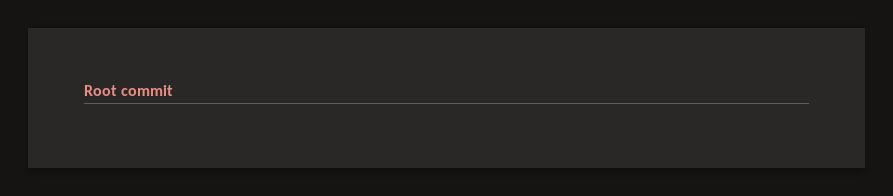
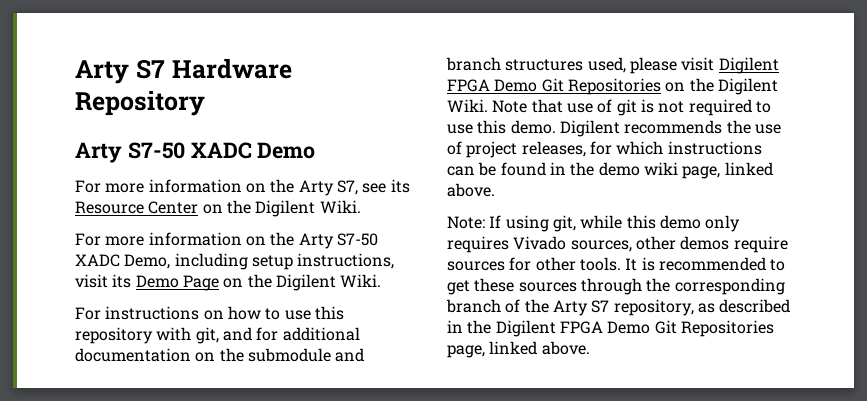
[84,85,174,96] Root commit -> [75,58,292,84] [75,90,205,116] [75,142,316,163] [75,179,410,196] [75,200,361,217] [75,232,378,249] [75,253,395,270] [75,274,382,291] [75,306,344,320] [75,327,360,344] [75,348,365,362] [446,57,779,74] [447,78,778,95] [447,99,771,116] [447,120,781,137] [447,141,762,158] [447,162,773,179] [447,183,495,197] [447,215,741,232] [447,236,788,253] [447,257,786,271] [447,278,785,295] [446,299,791,316] [447,320,774,337] [447,341,590,358] Arty S7 Hardware Repository // Arty S7-50 XADC Demo // For more information on the Arty S7, see its Resource Center on the Digilent Wiki. // For more information on the Arty S7-50 XADC Demo, including setup instructions, visit its Demo Page on the Digilent Wiki. // For instructions on how to use this repository with git, and for additional documentation on the submodule and branch structures used, please visit Digilent FPGA Demo Git Repositories on the Digilent Wiki. Note that use of git is not required to use this demo. Digilent recommends the use of project releases, for which instructions can be found in the demo wiki page, linked above. // Note: If using git, while this demo only requires Vivado sources, other demos require sources for other tools. It is recommended to get these sources through the corresponding branch of the Arty S7 repository, as described in the Digilent FPGA Demo Git Repositories page, linked above.

